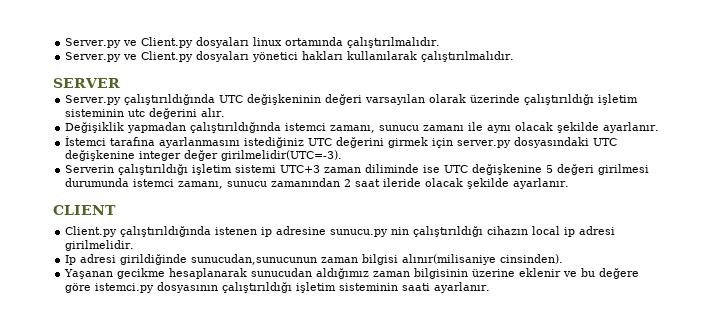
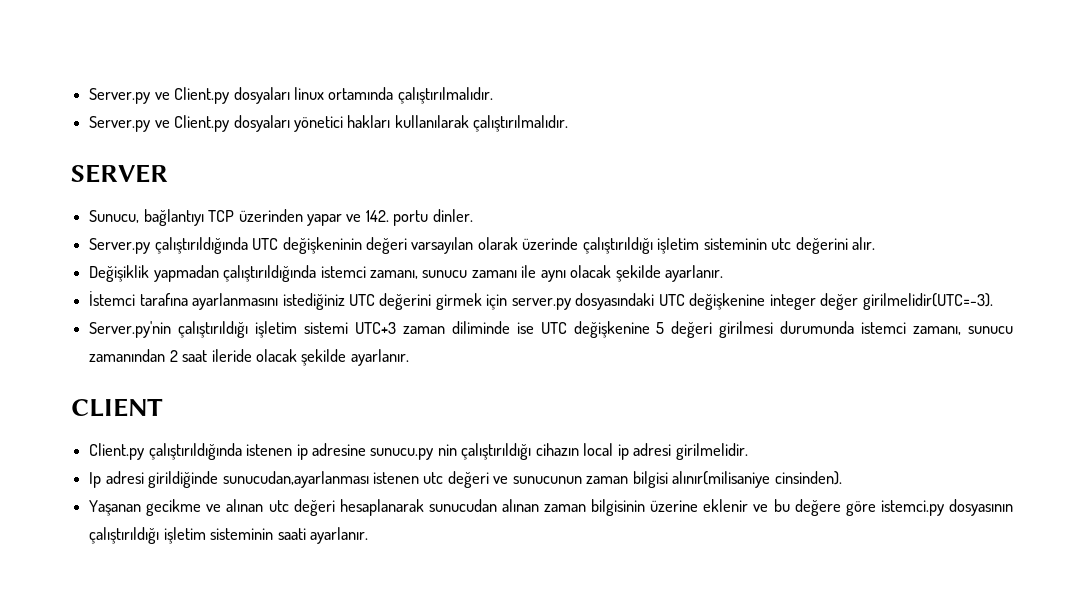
(120, 83) none -> [89,209,473,226] // Sunucu, bağlantıyı TCP üzerinden yapar ve 142. portu dinler.
[65,165,115,173] Serverin -> [89,321,172,338] Server.py'nin
[191,254,318,265] sunucudan,sunucunun -> [222,471,582,488] sunucudan,ayarlanması istenen utc değeri ve sunucunun
(166, 273) none -> [206,499,335,516] ve alınan utc değeri
[316,268,370,279] aldığımız -> [501,499,539,512] alınan

